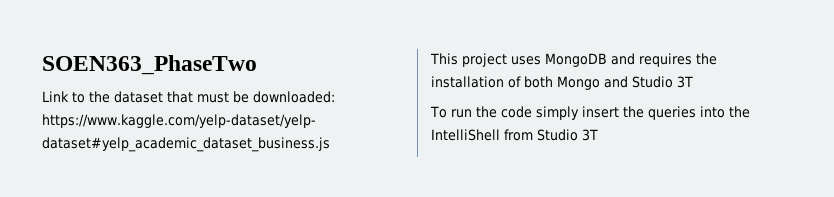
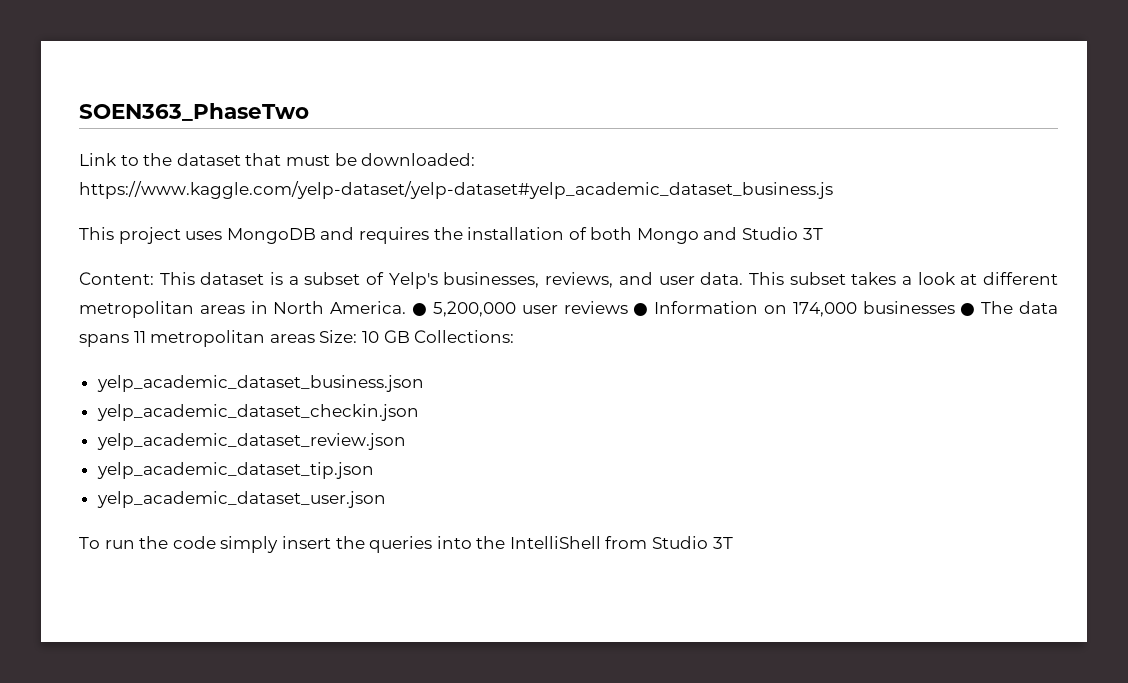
(693, 82) none -> [79,272,1059,289] [79,301,1058,318] [79,330,515,347] [96,375,424,392] [96,404,419,421] [96,433,406,450] [96,462,374,479] [96,491,386,508] // Content: This dataset is a subset of Yelp's businesses, reviews, and user data. This subset takes a look at different metropolitan areas in North America. ● 5,200,000 user reviews ● Information on 174,000 businesses ● The data spans 11 metropolitan areas Size: 10 GB Collections: // yelp_academic_dataset_business.json // yelp_academic_dataset_checkin.json // yelp_academic_dataset_review.json // yelp_academic_dataset_tip.json // yelp_academic_dataset_user.json

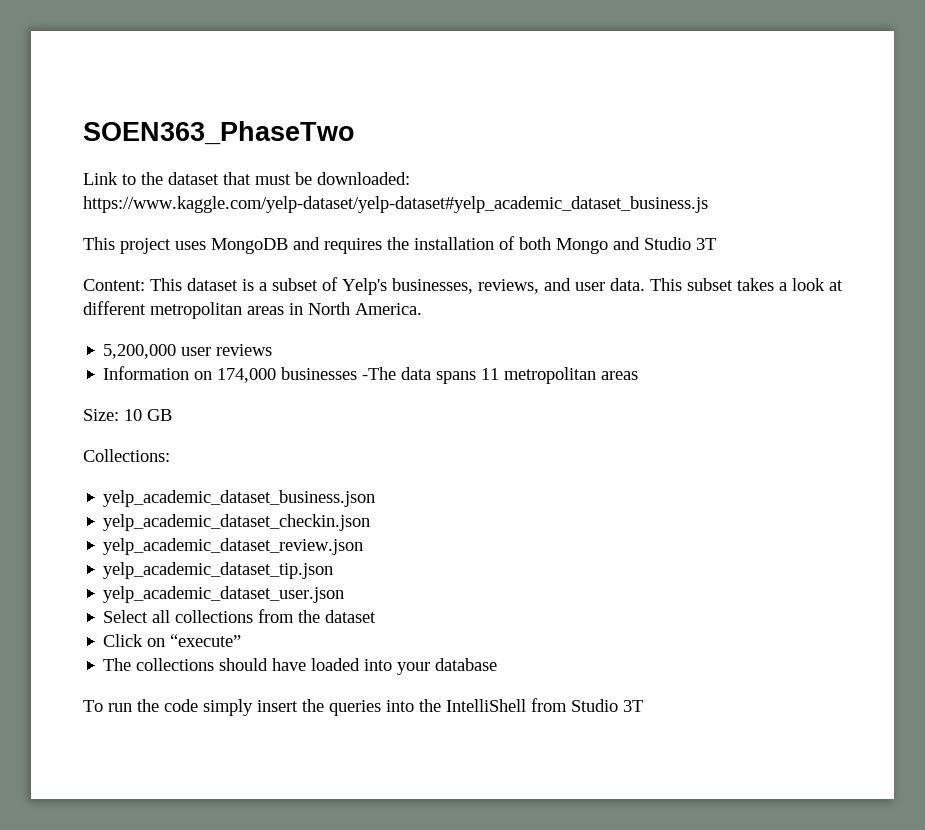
[412,303,428,316] ● -> (422, 309) //
[633,303,649,316] ● -> (273, 350) //
[960,301,1014,316] ● The -> [362,367,397,380] -The
(315, 338) none -> (639, 375) //
(410, 336) none -> (172, 415) //
(386, 499) none -> [103,609,377,623] [103,634,242,647] [103,658,498,675] // Select all collections from the dataset // Click on “execute” // The collections should have loaded into your database

